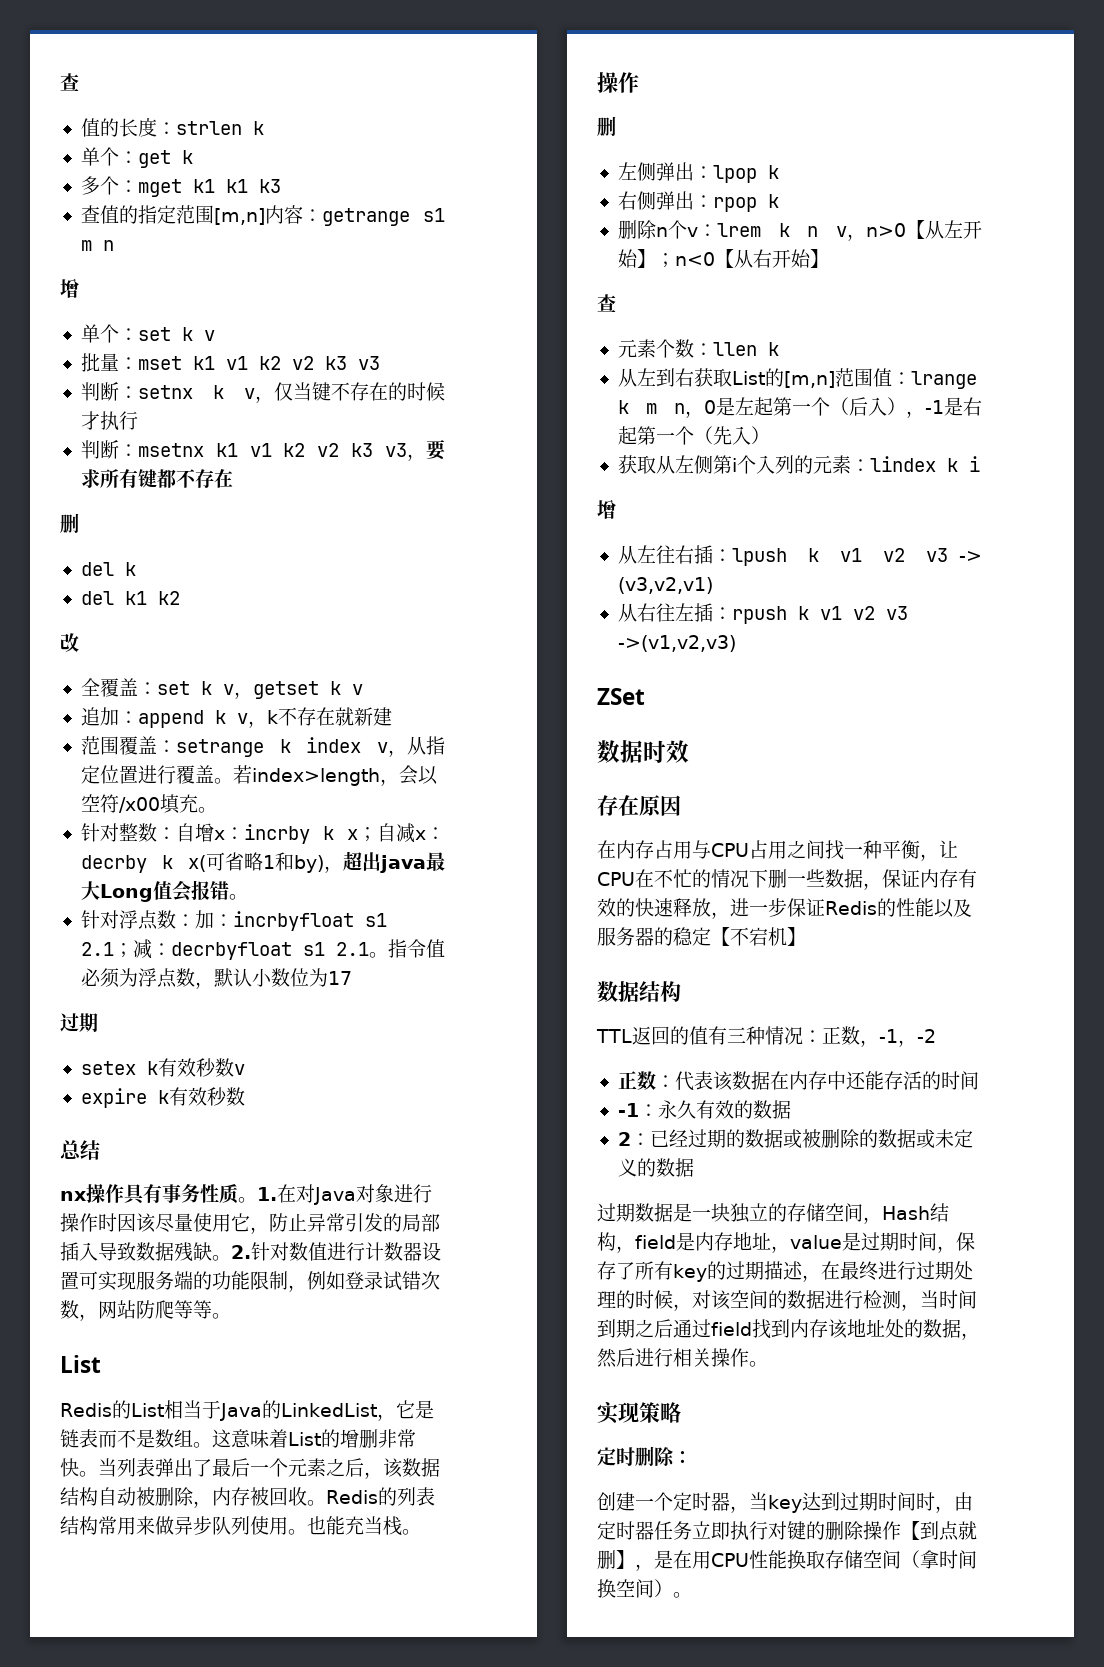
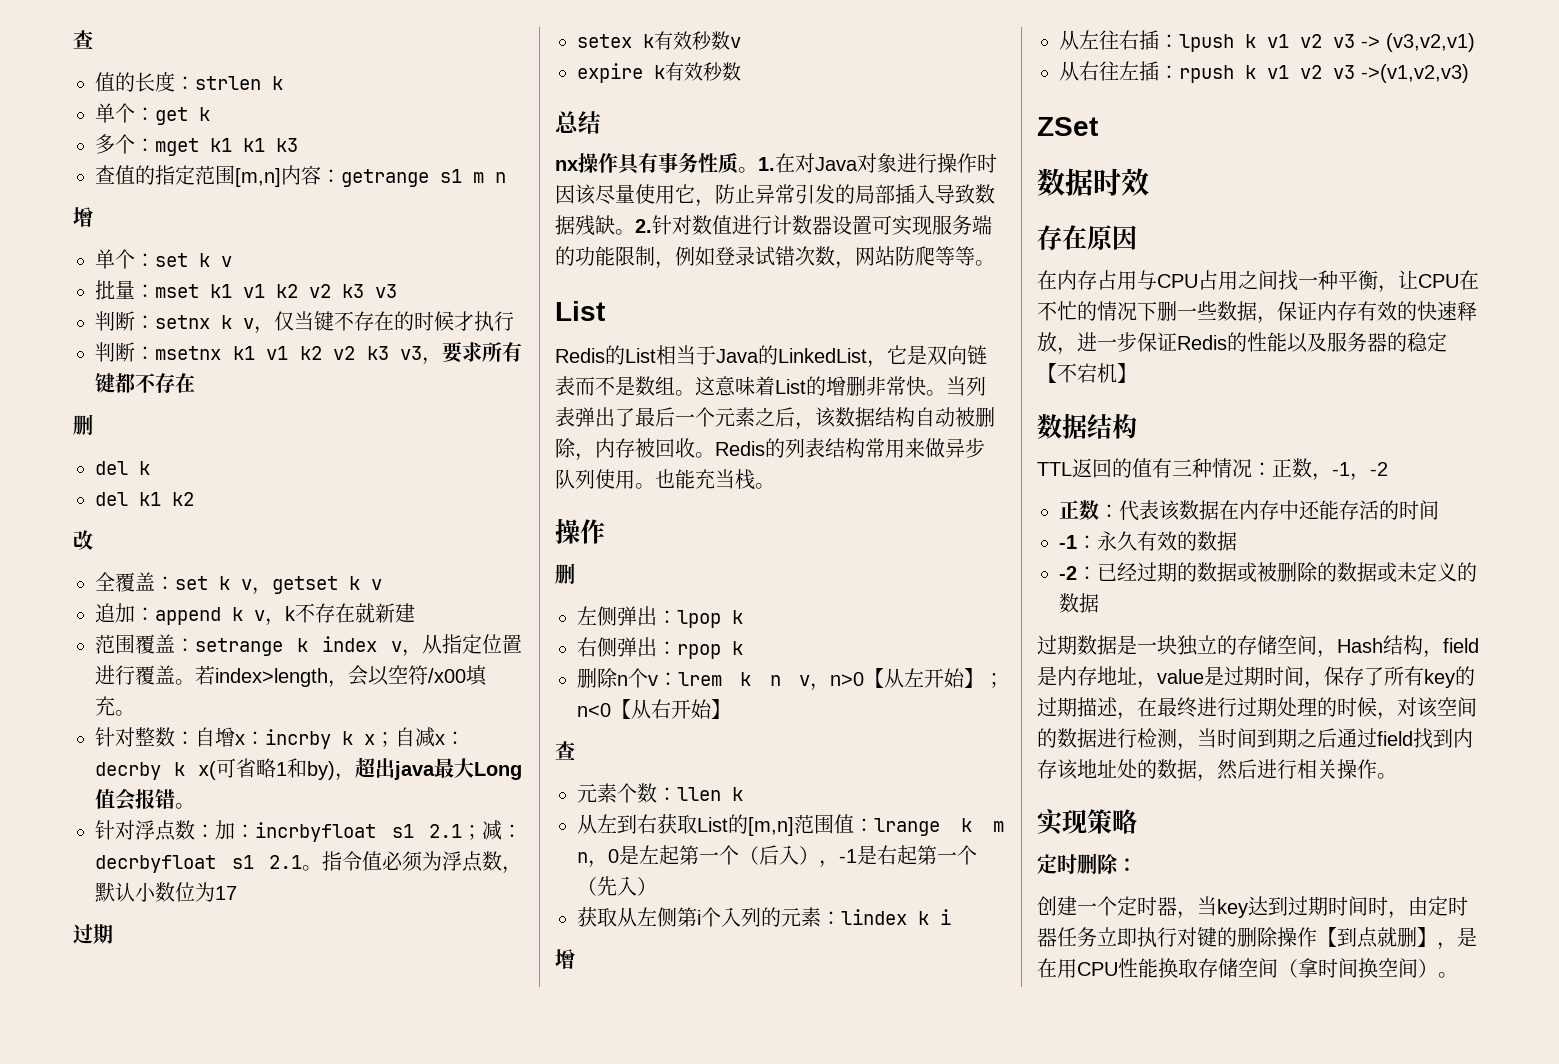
(434, 1409) none -> [927,345,967,365] 双向
[617,1132,631,1146] 2 -> [1059,566,1077,580] -2

